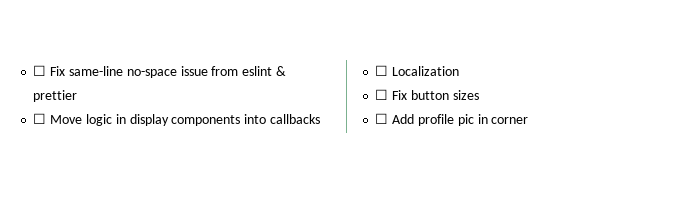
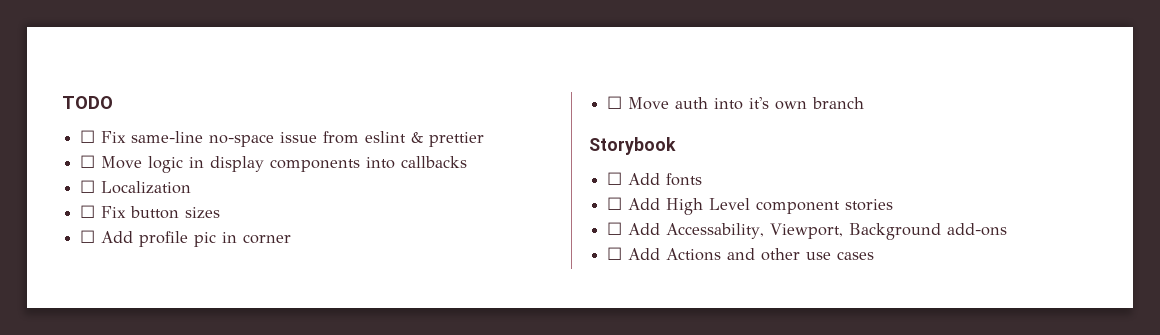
(33, 70) none -> [62,96,113,109] TODO //
(529, 120) none -> [607,96,865,110] [589,137,676,155] [607,172,703,186] [607,197,894,215] [607,222,1008,240] [607,247,875,261] // ☐ Move auth into it's own branch // Storybook // ☐ Add fonts // ☐ Add High Level component stories // ☐ Add Accessability, Viewport, Background add-ons // ☐ Add Actions and other use cases

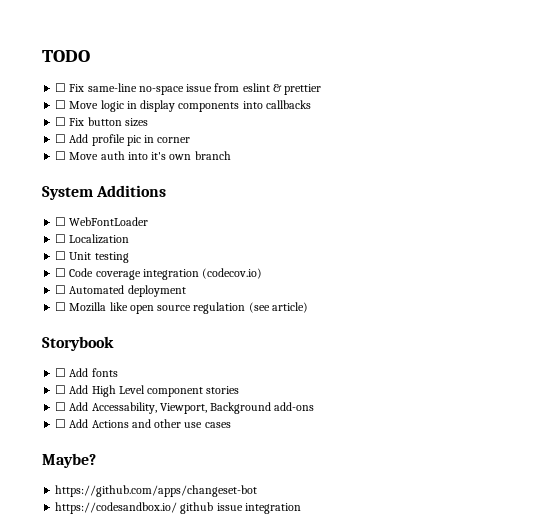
[80,180,192,194] // ☐ Localization -> (311, 104) none
(865, 103) none -> [42,185,167,200] [55,217,149,226] [55,234,130,244] [55,251,129,263] [55,268,263,280] [55,285,186,297] [55,302,308,314] // System Additions // ☐ WebFontLoader // ☐ Localization // ☐ Unit testing // ☐ Code coverage integration (codecov.io) // ☐ Automated deployment // ☐ Mozilla like open source regulation (see article)
(875, 255) none -> [42,453,96,468] [55,485,258,497] [55,502,301,514] // Maybe? // https://github.com/apps/changeset-bot // https://codesandbox.io/ github issue integration

